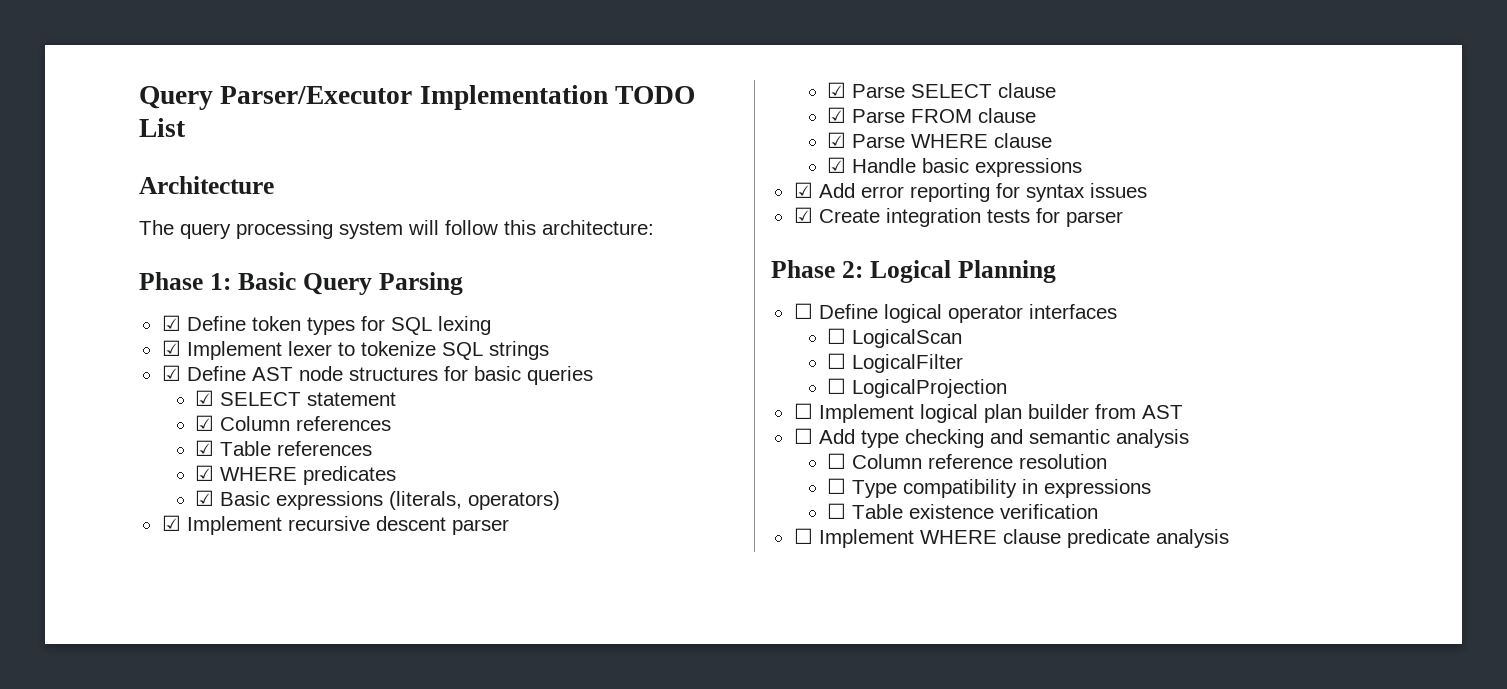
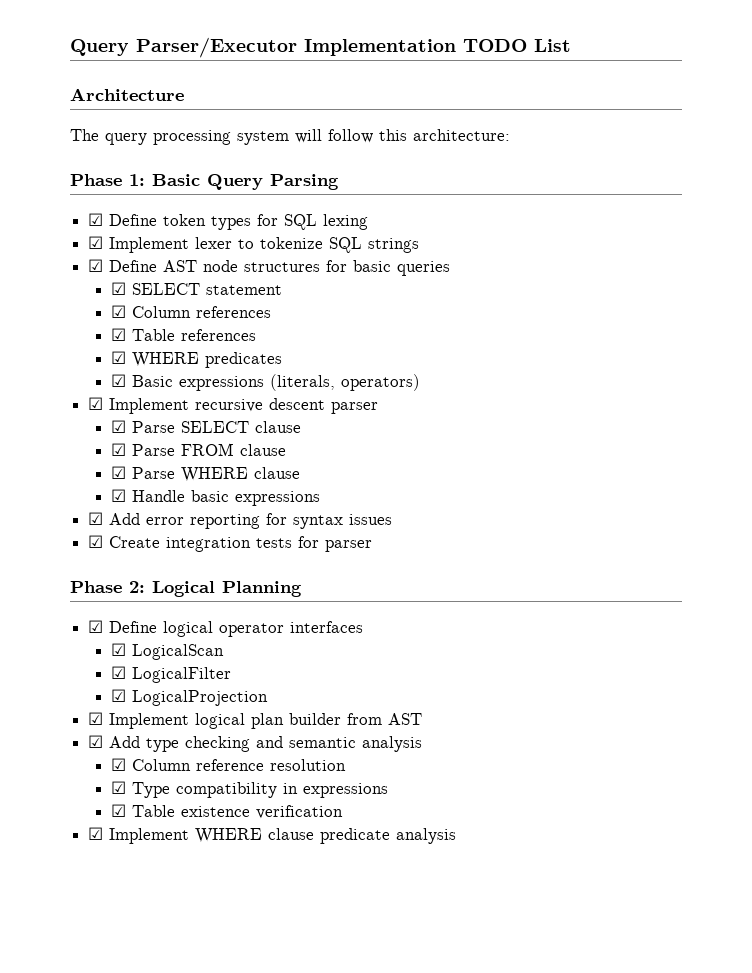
[793,303,813,319] ☐ -> [88,620,104,633] ☑
[827,328,847,344] ☐ -> [110,643,126,656] ☑
[827,353,847,369] ☐ -> [110,666,126,679] ☑
[827,378,847,394] ☐ -> [110,689,126,702] ☑
[793,403,813,419] ☐ -> [88,712,104,725] ☑
[793,428,813,444] ☐ -> [88,735,104,748] ☑
[827,453,847,469] ☐ -> [110,758,126,771] ☑
[827,478,847,494] ☐ -> [110,781,126,794] ☑
[827,503,847,519] ☐ -> [110,804,126,817] ☑
[793,528,813,544] ☐ -> [88,827,104,840] ☑

